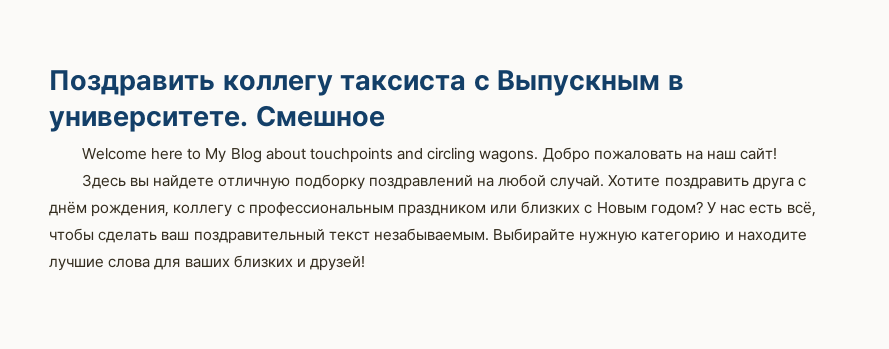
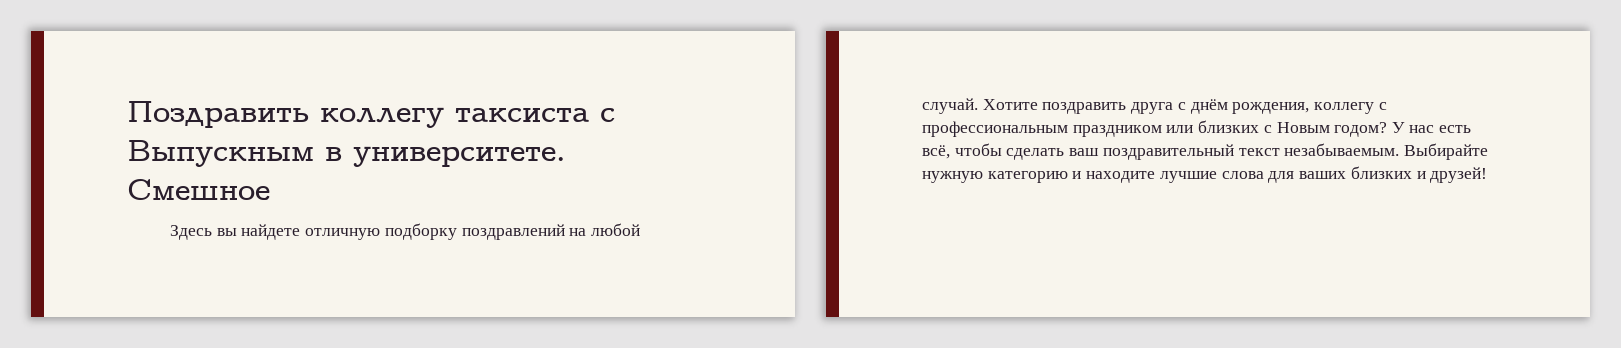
[81,147,778,163] // Welcome here to My Blog about touchpoints and circling wagons. Добро пожаловать на наш сайт! -> (270, 189) none

